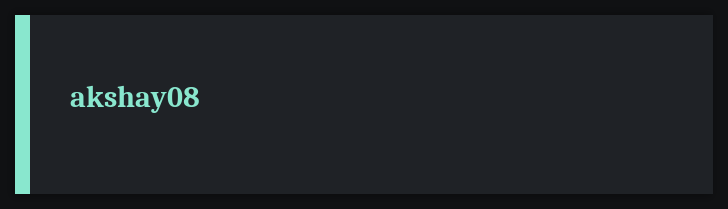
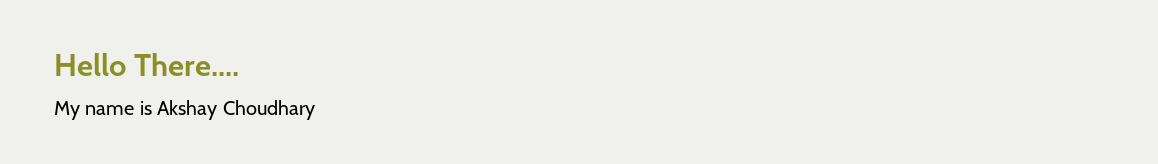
[70,85,200,113] akshay08 -> [54,53,240,76] [54,100,315,120] Hello There.... // My name is Akshay Choudhary

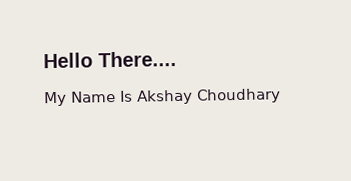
[85,101,152,115] name is -> [71,90,133,103] Name Is

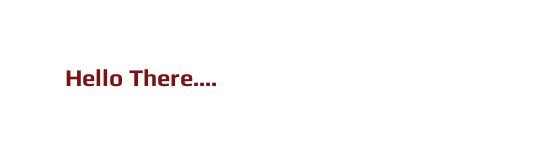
[44,88,281,107] // My Name Is Akshay Choudhary -> (218, 78) none

